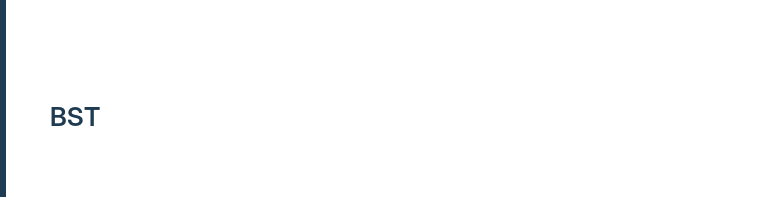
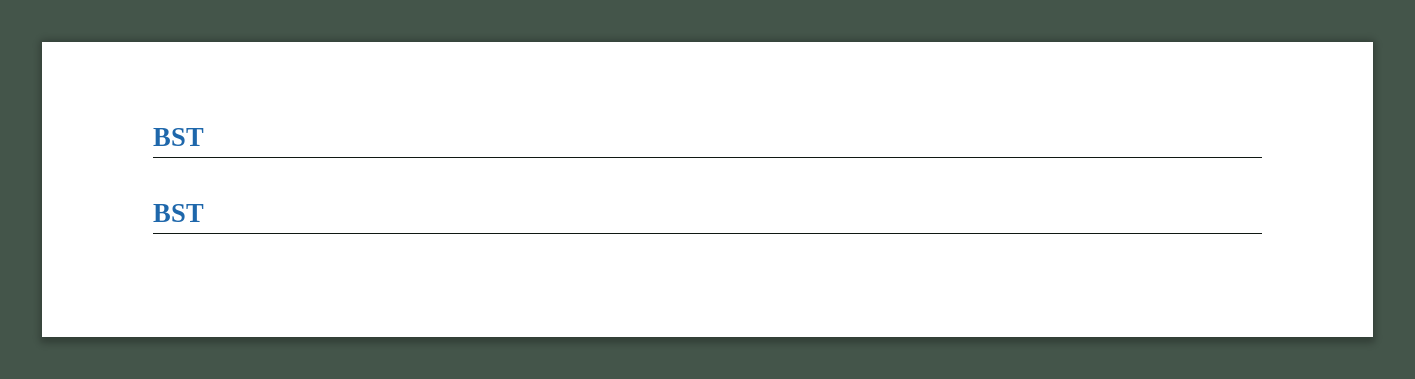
[50,107,100,126] BST -> [153,128,204,146] [153,204,204,222] BST // BST

